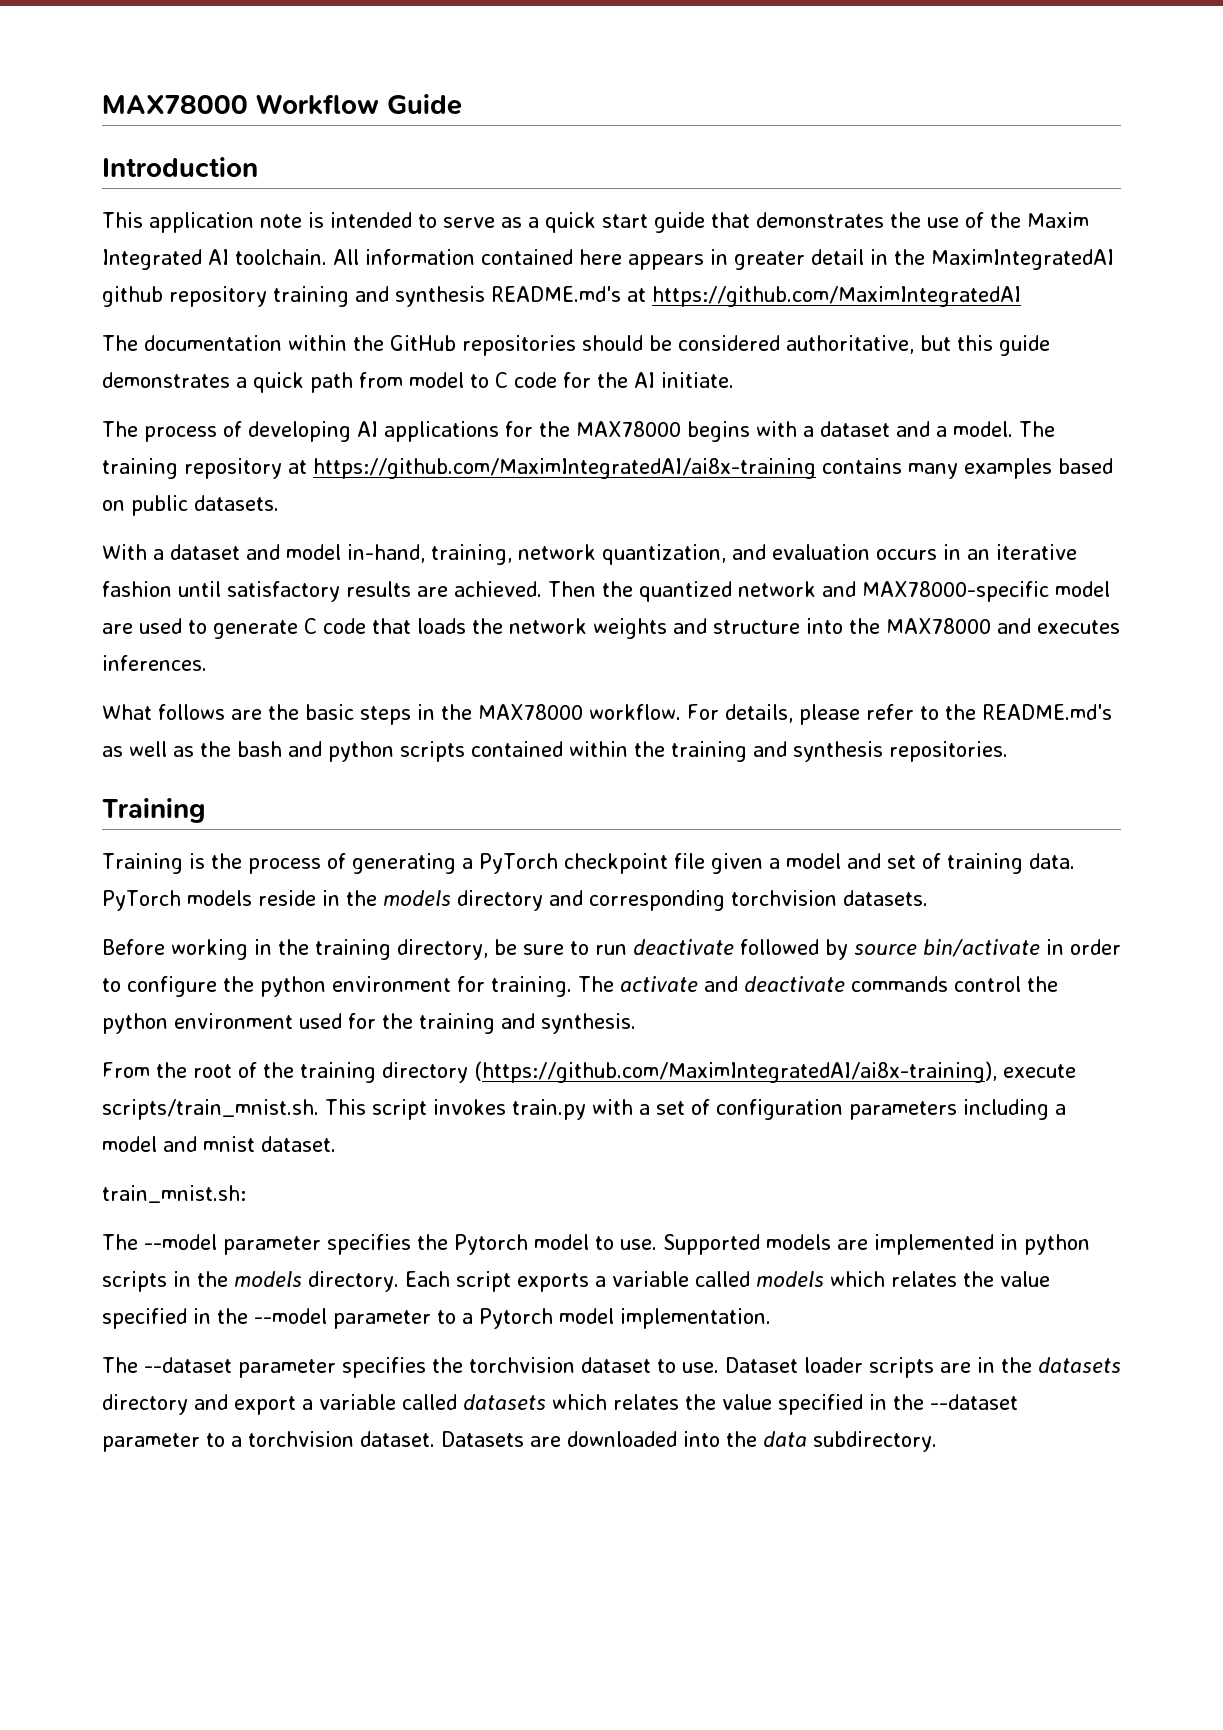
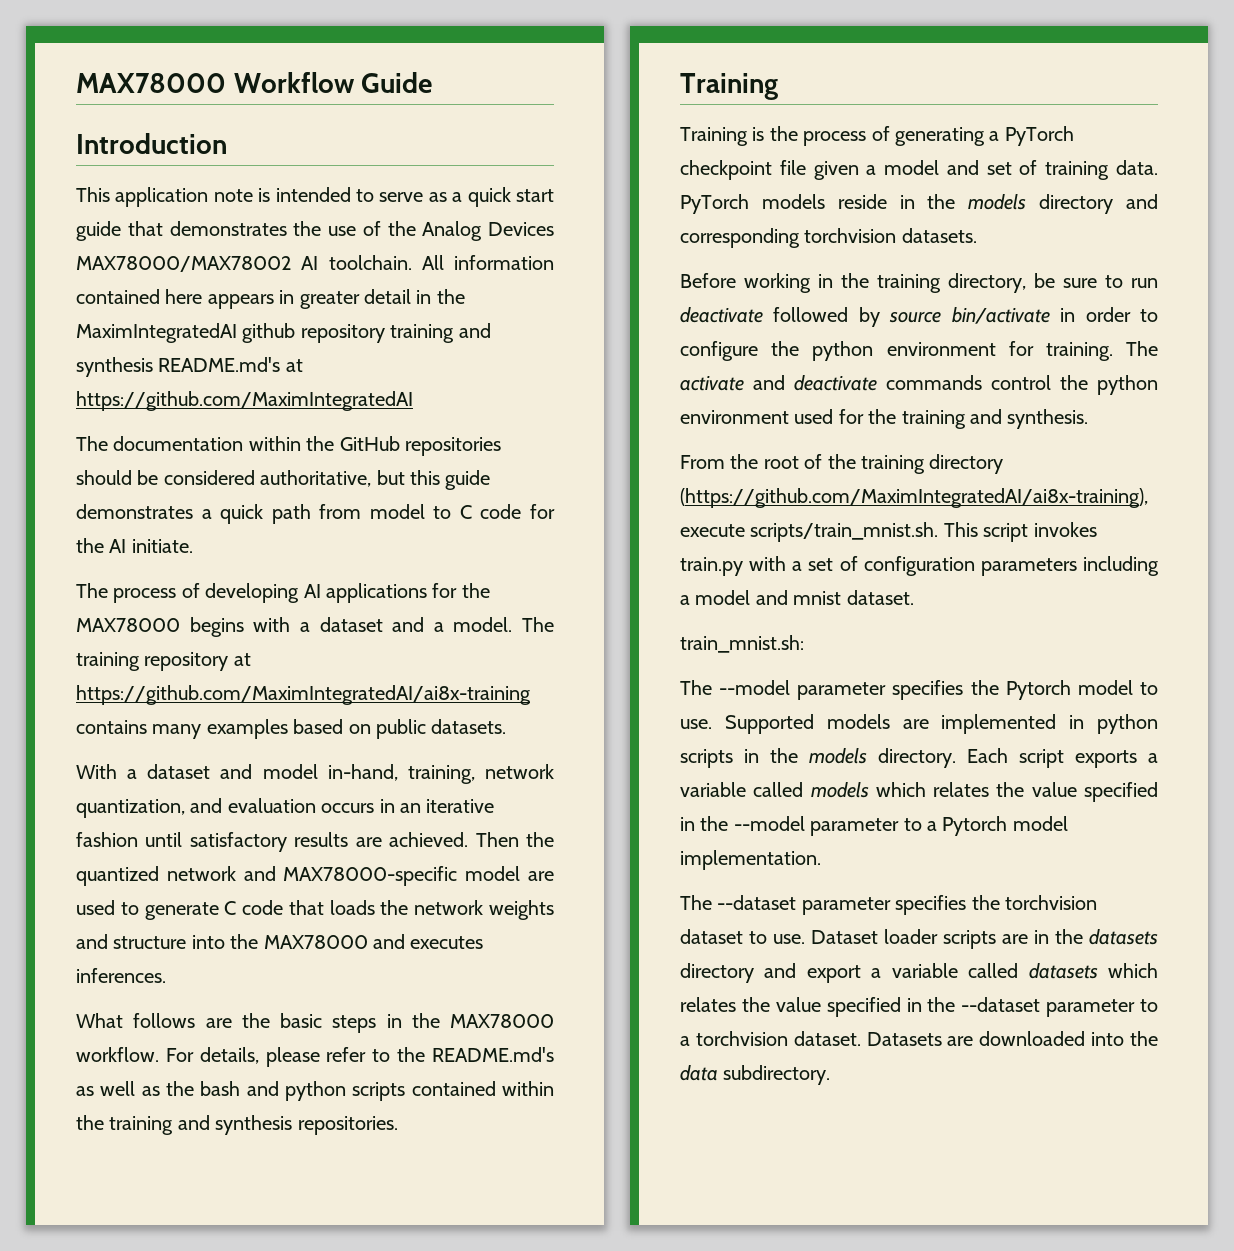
[1027,212,1089,228] [102,249,202,270] Maxim Integrated -> [422,221,554,241] [76,256,291,272] Analog Devices MAX78000/MAX78002

